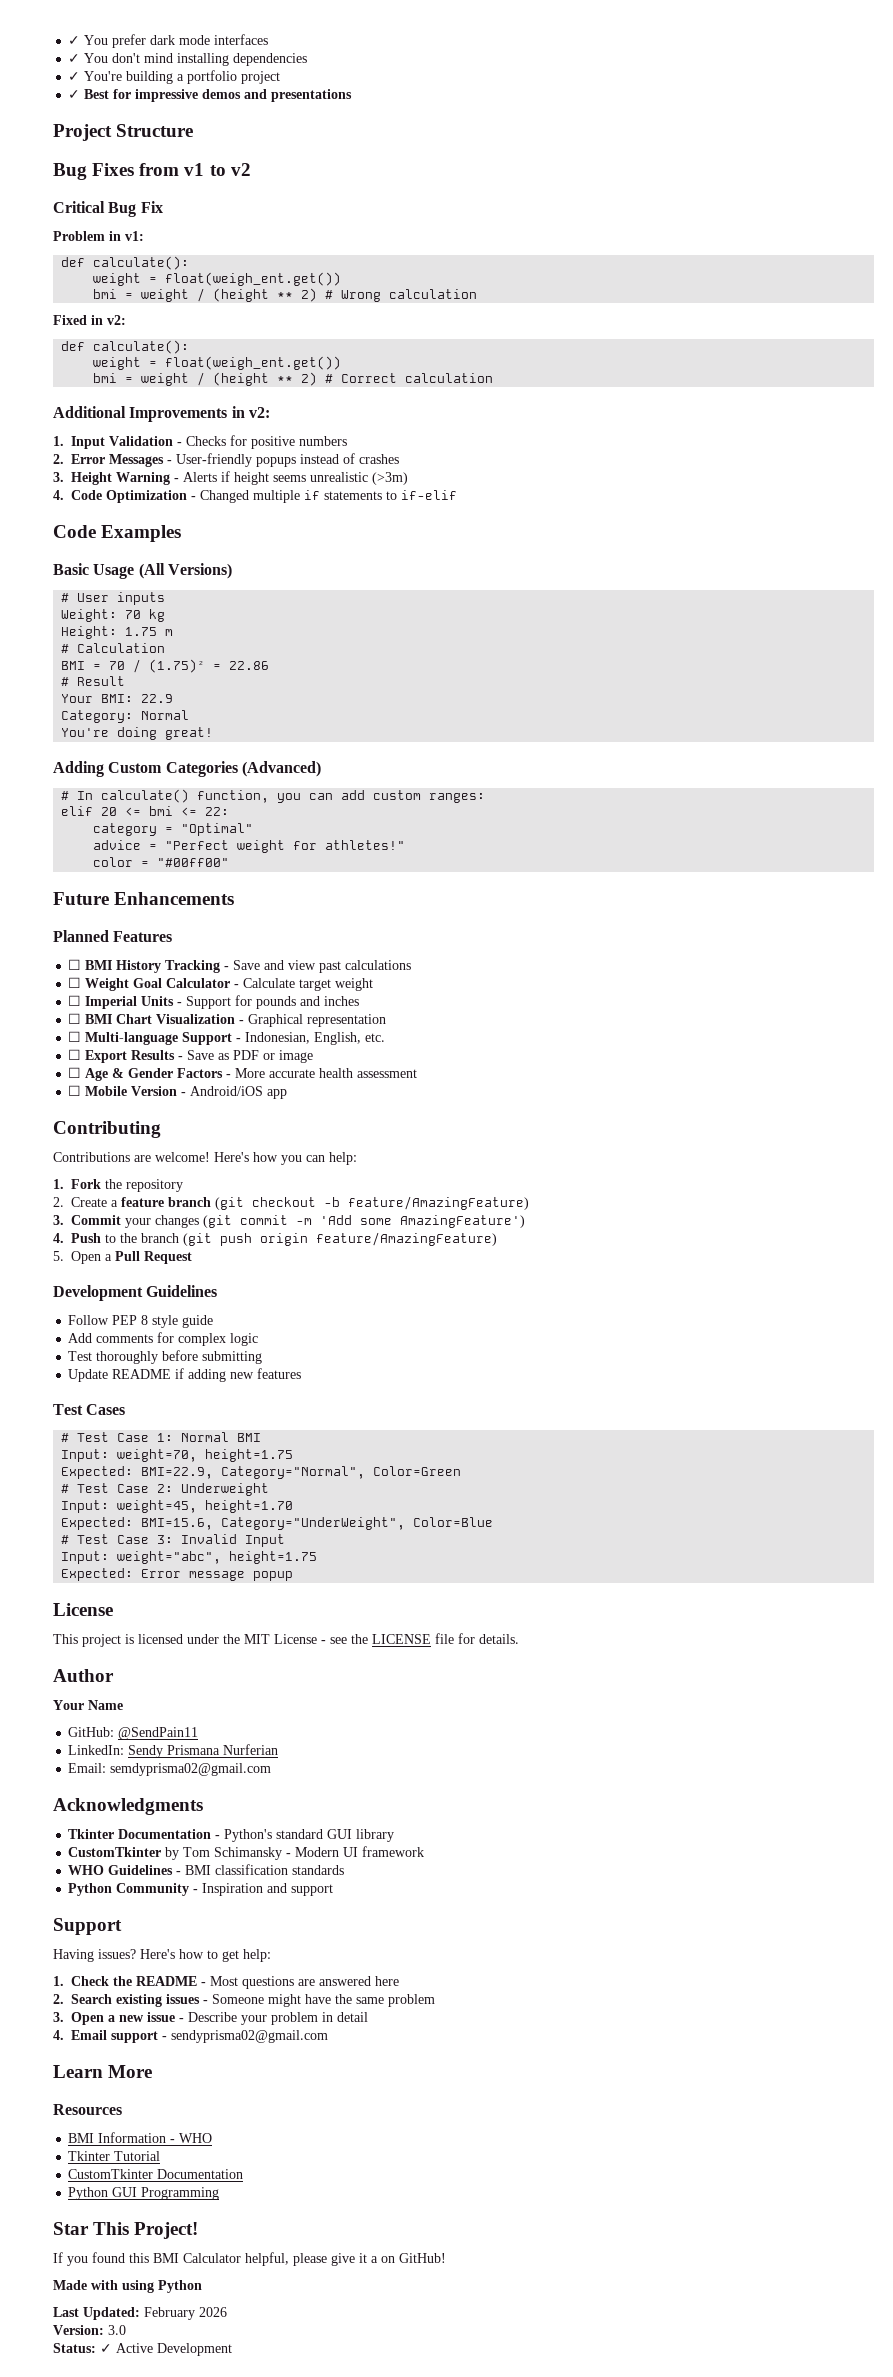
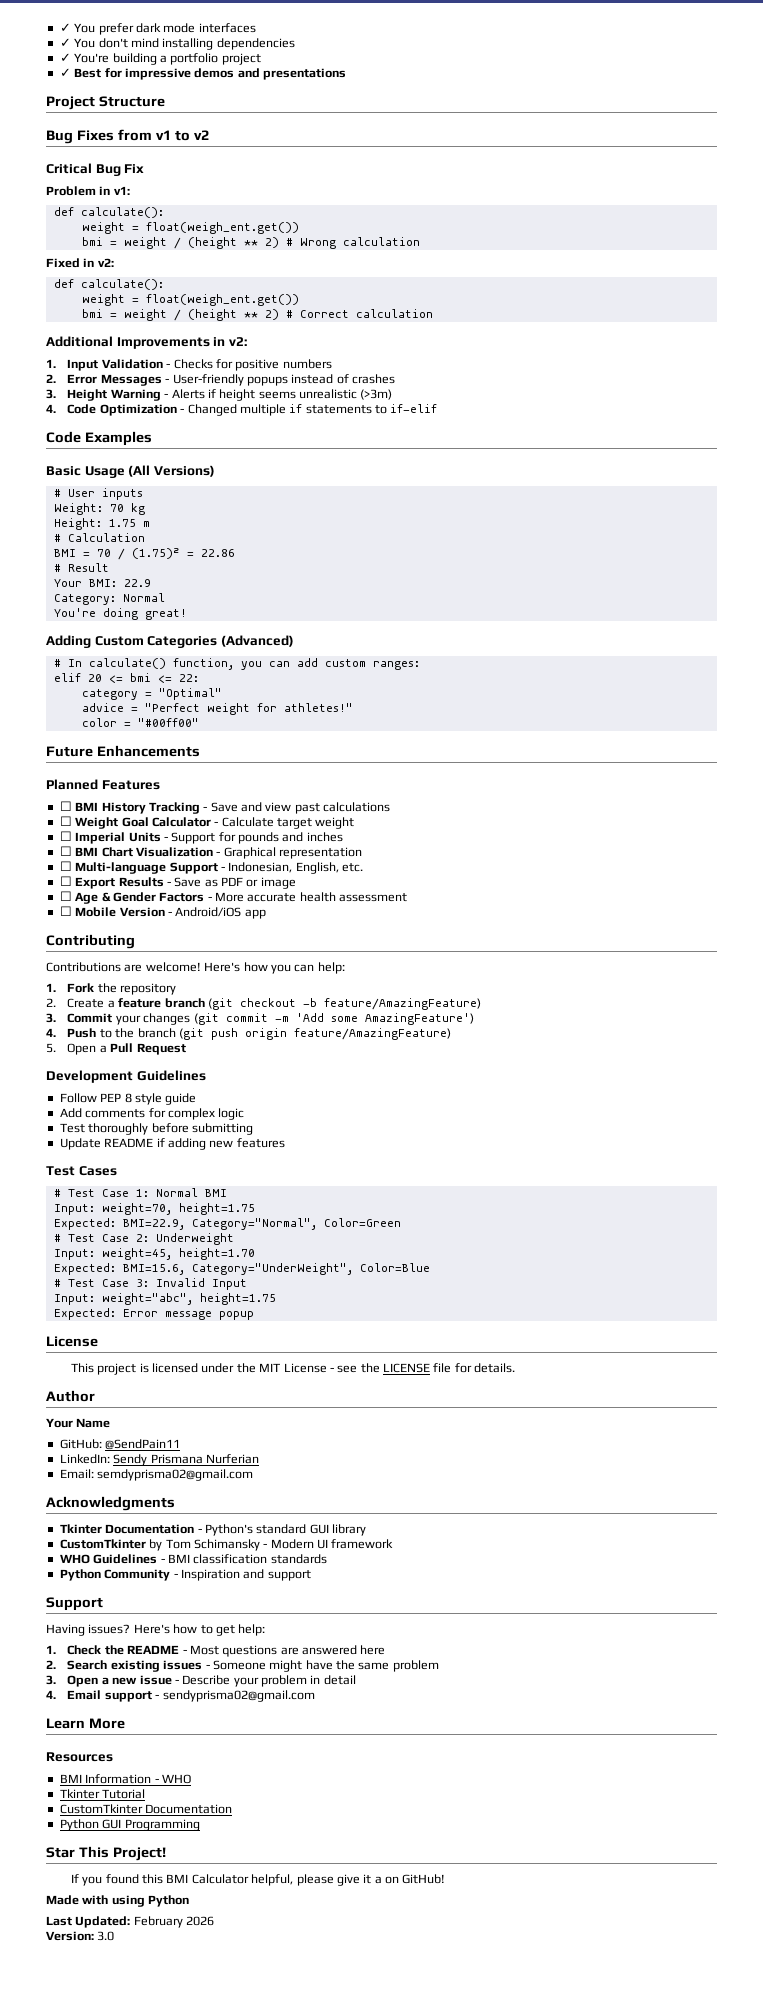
[53,2343,232,2356] // Status: ✓ Active Development -> (115, 1936) none

